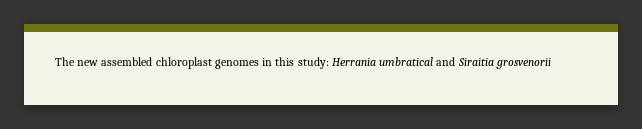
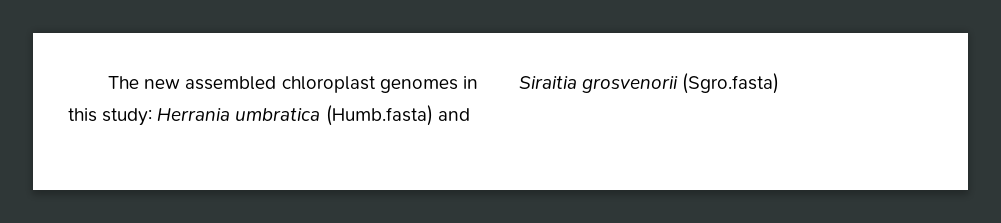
[379,57,434,66] umbratical -> [235,105,433,126] umbratica (Humb.fasta)
(551, 63) none -> [682,73,780,94] (Sgro.fasta)

